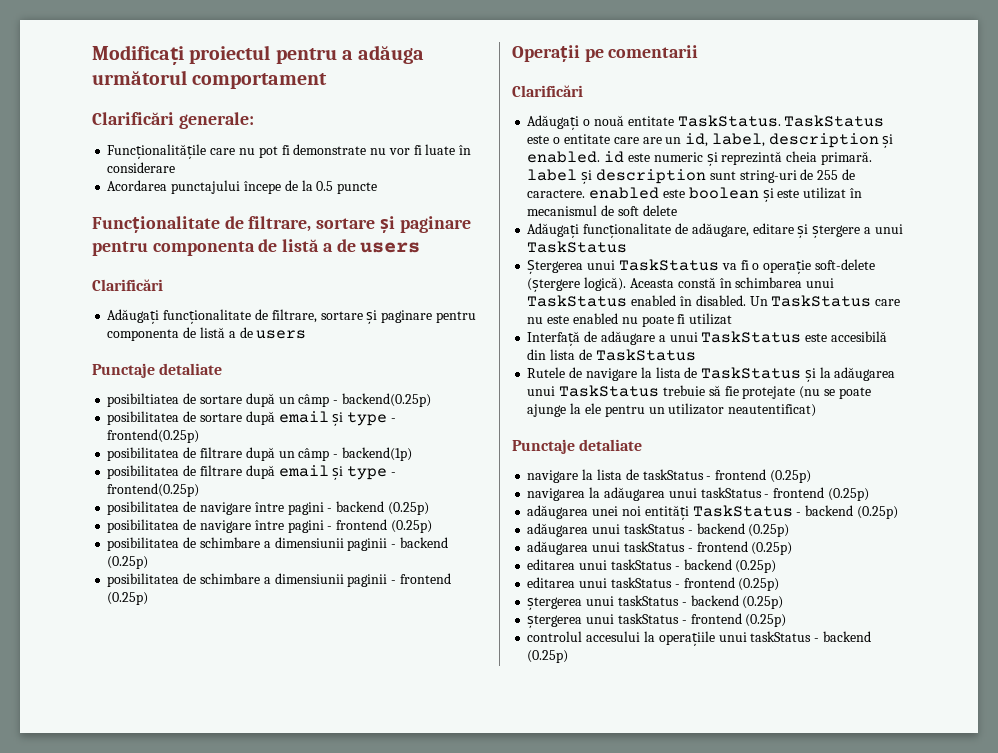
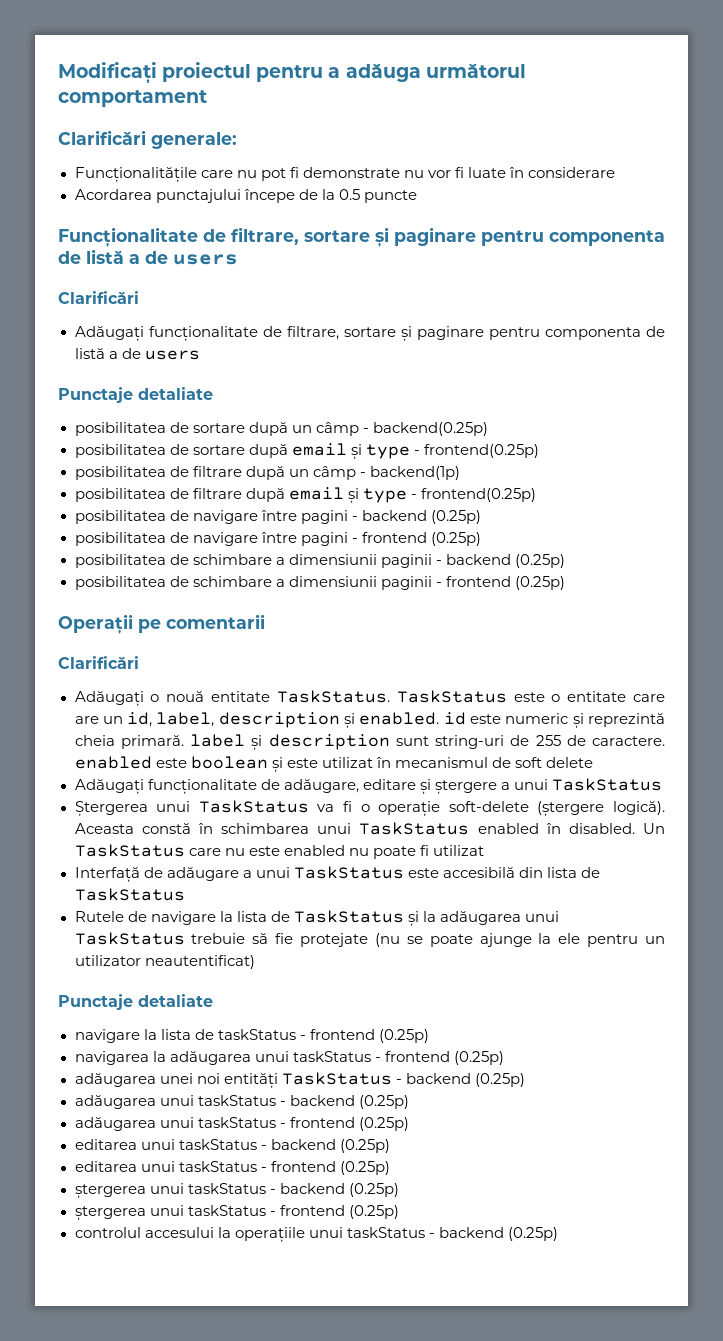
[107,393,180,407] posibiltiatea -> [74,422,166,436] posibilitatea

